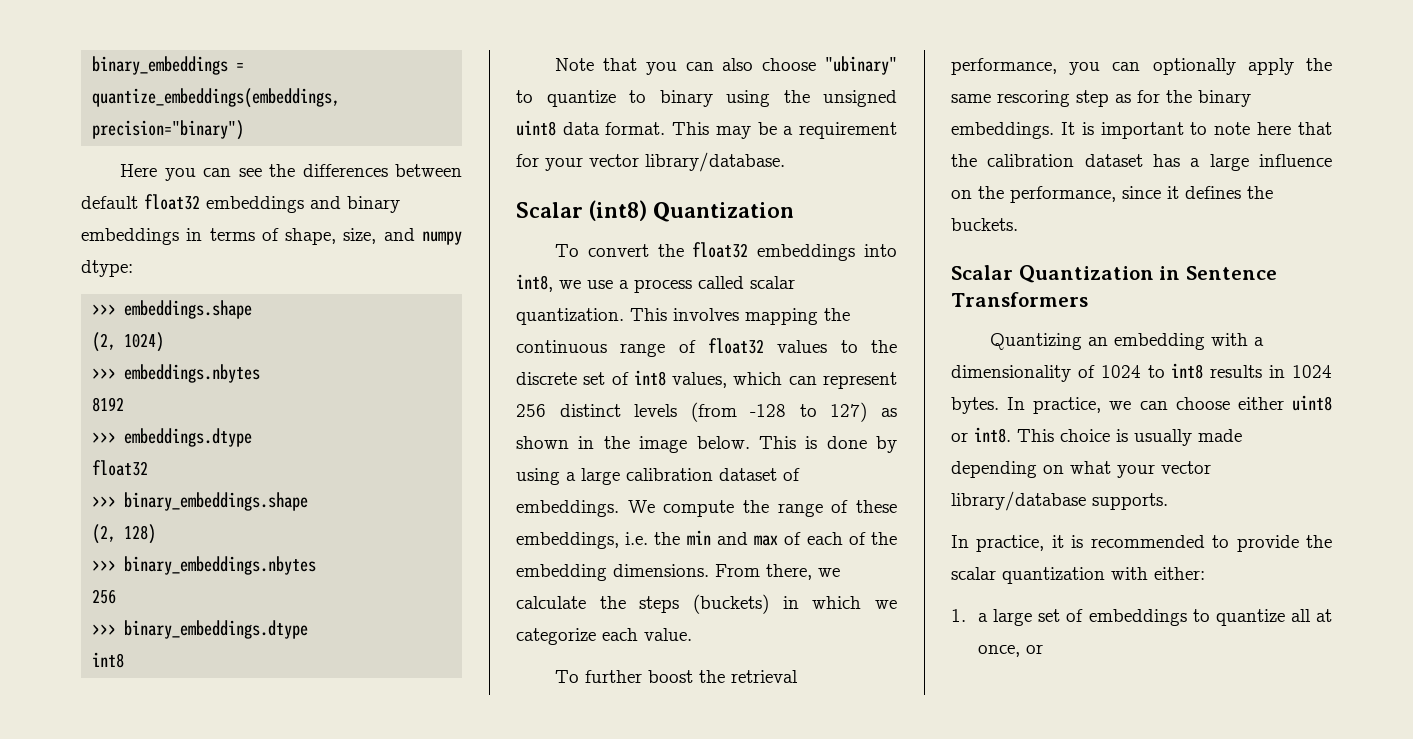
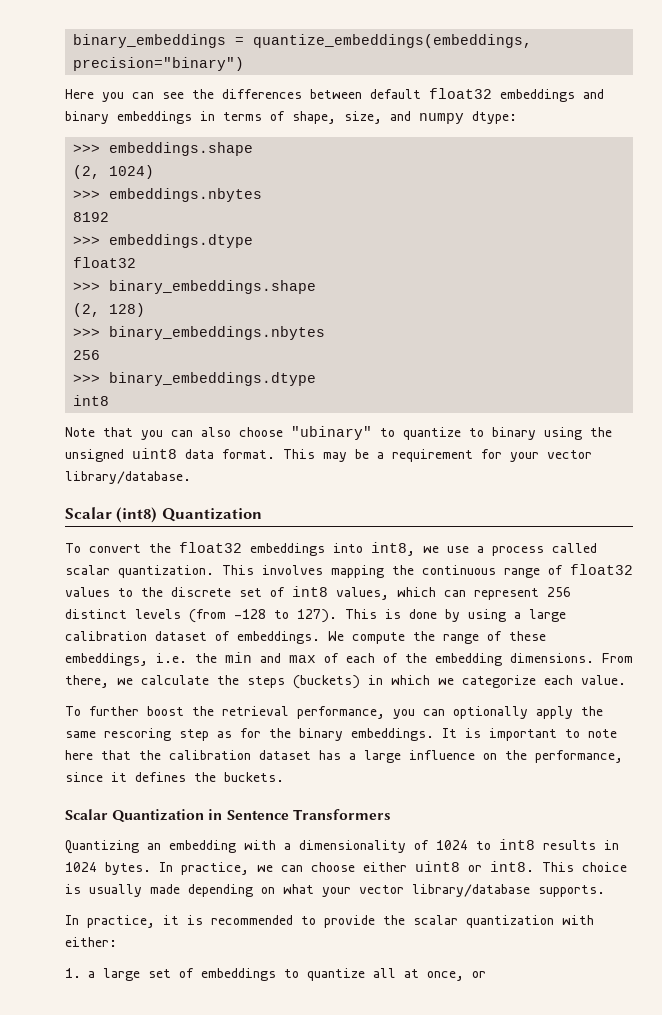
[830,402,897,422] [516,436,750,453] 127) as shown in the image below. -> [297,609,337,623] 127).

